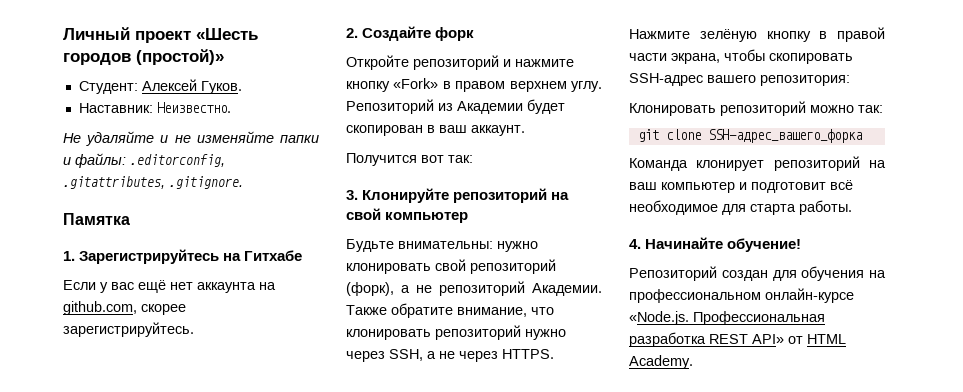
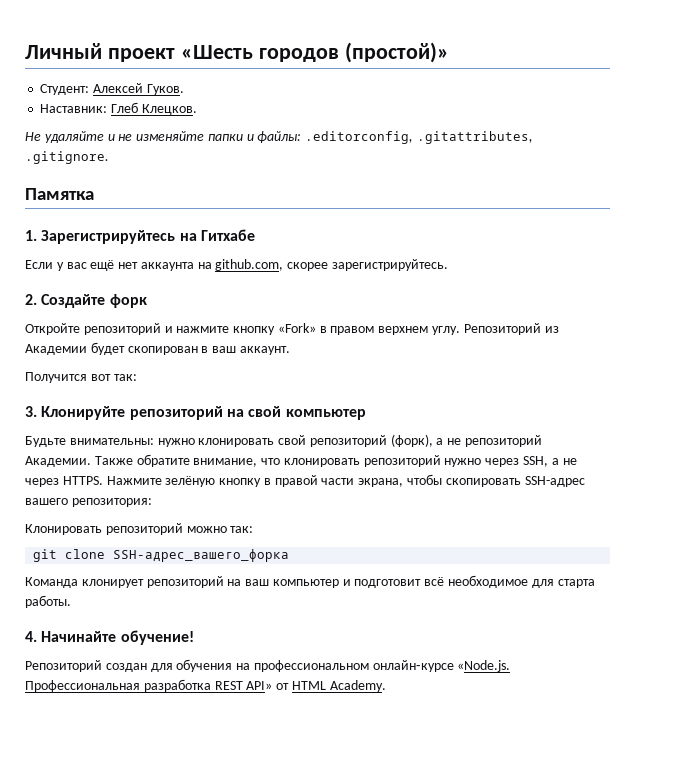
[156,102,231,113] Неизвестно. -> [111,102,197,115] Глеб Клецков.

